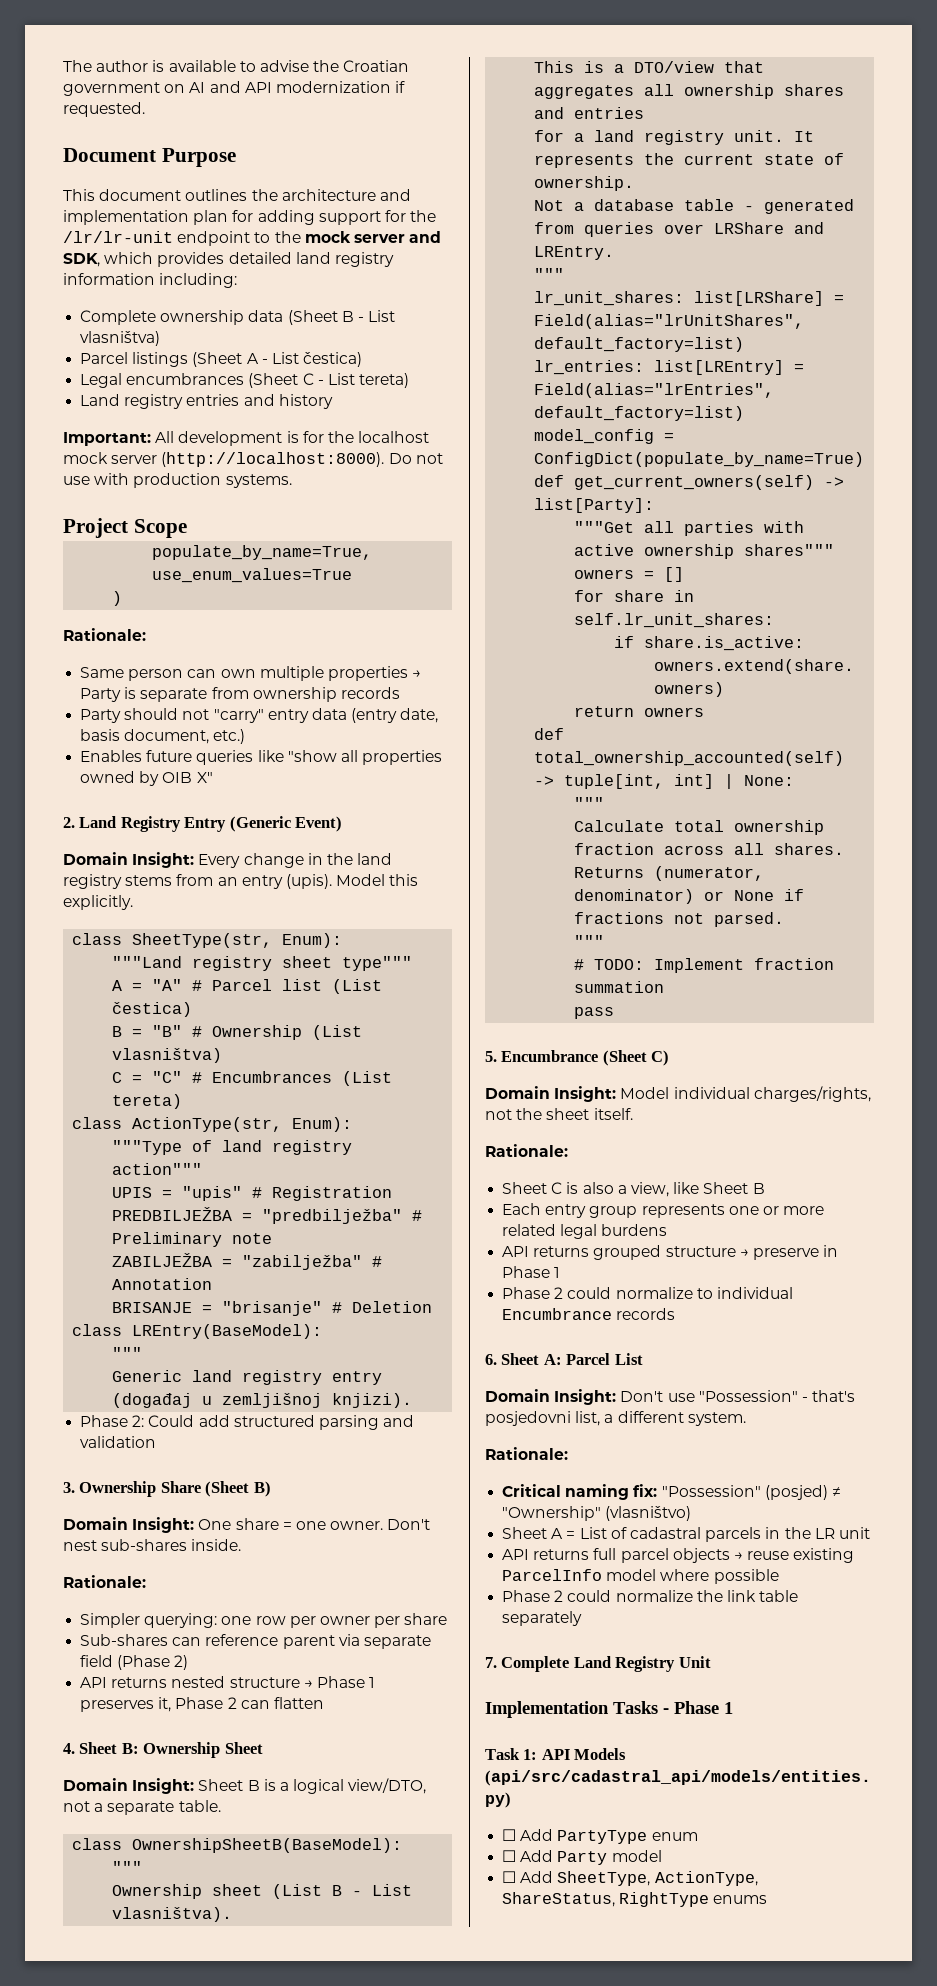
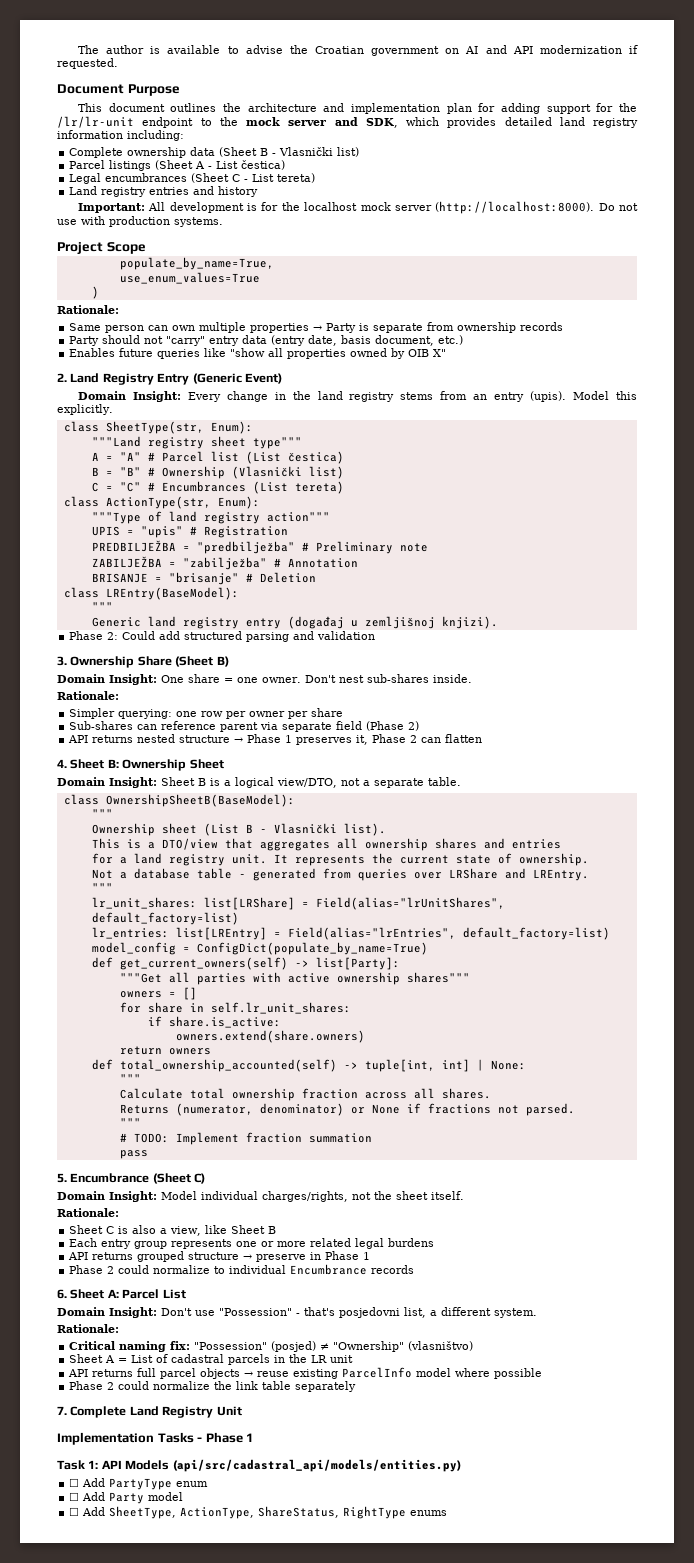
[368,310,396,322] [80,331,161,346] List vlasništva) -> [279,147,360,157] Vlasnički list)
[312,1025,363,1040] [112,1048,223,1063] (List vlasništva) -> [231,466,344,479] (Vlasnički list)
[372,1884,413,1896] [112,1907,233,1922] List vlasništva). -> [273,823,386,836] Vlasnički list).

